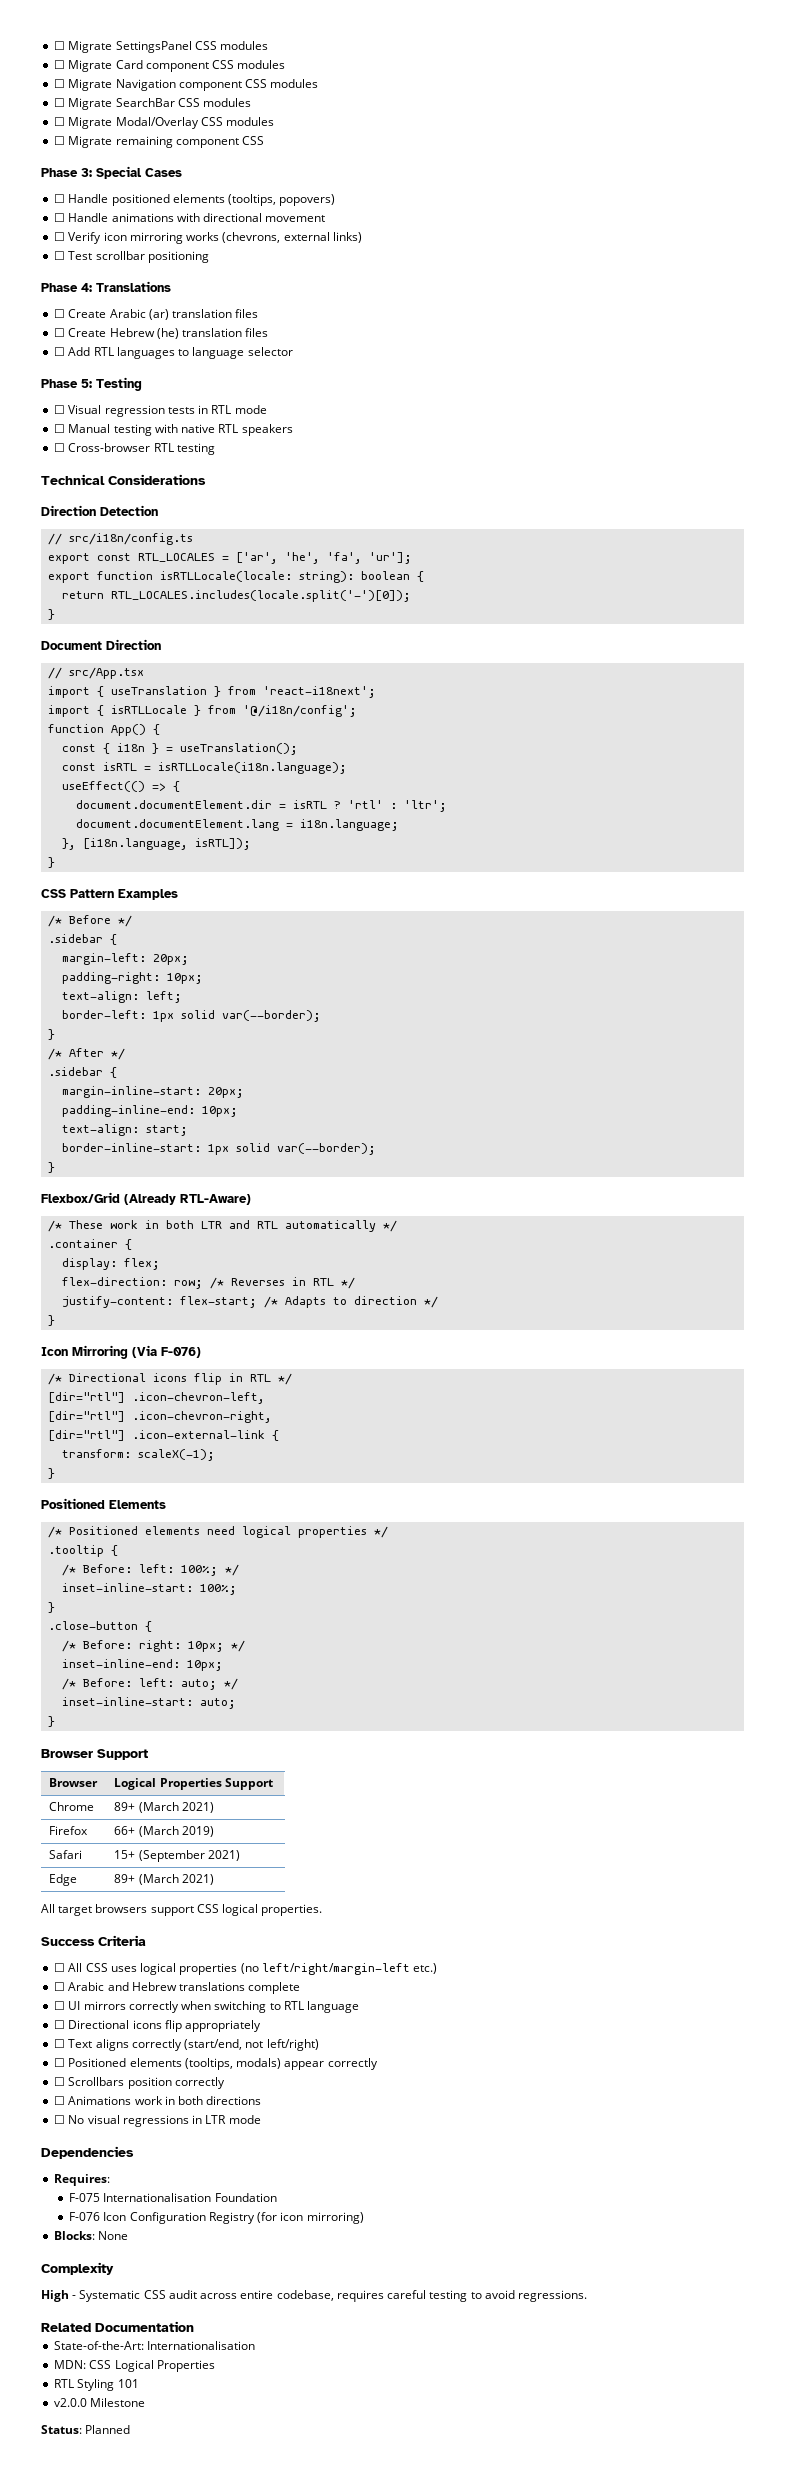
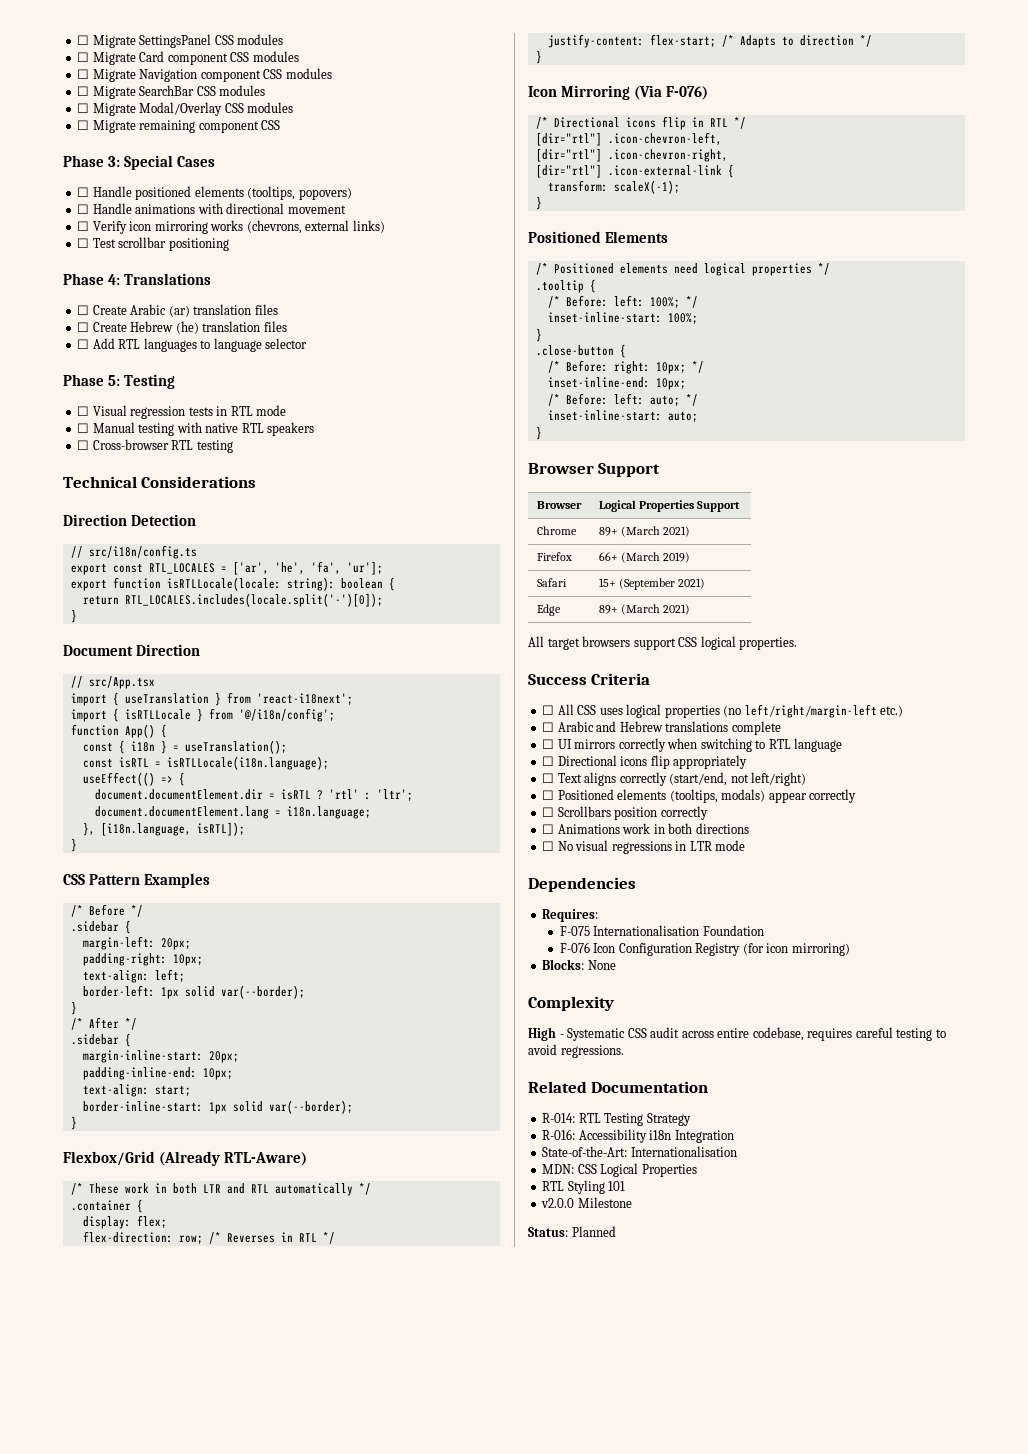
(194, 2326) none -> [542,1113,691,1126] [542,1129,734,1143] // R-014: RTL Testing Strategy // R-016: Accessibility i18n Integration

